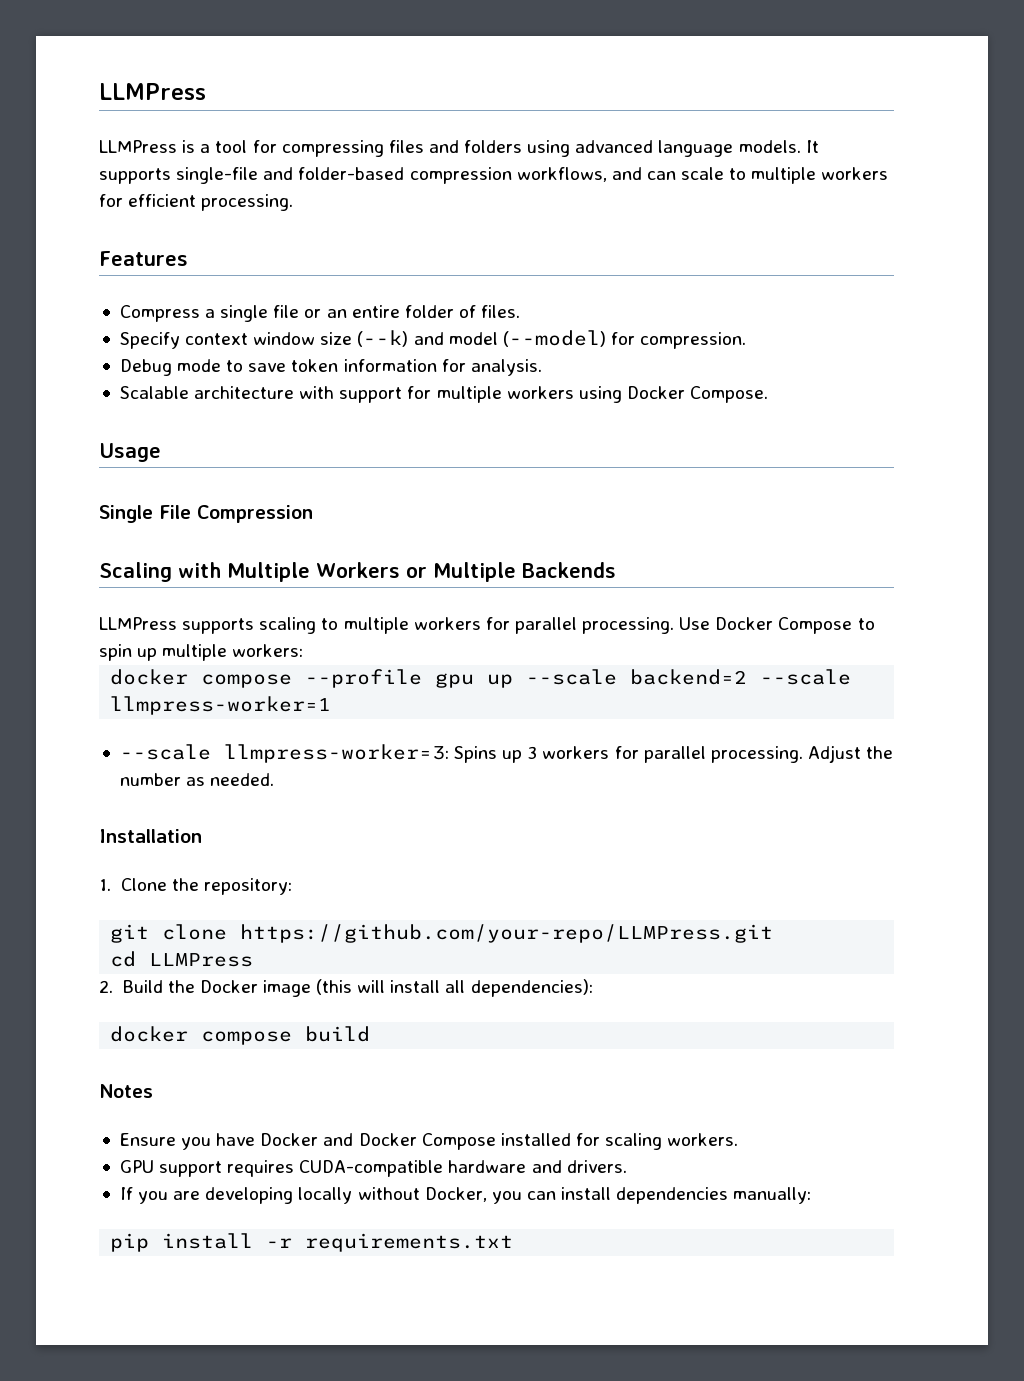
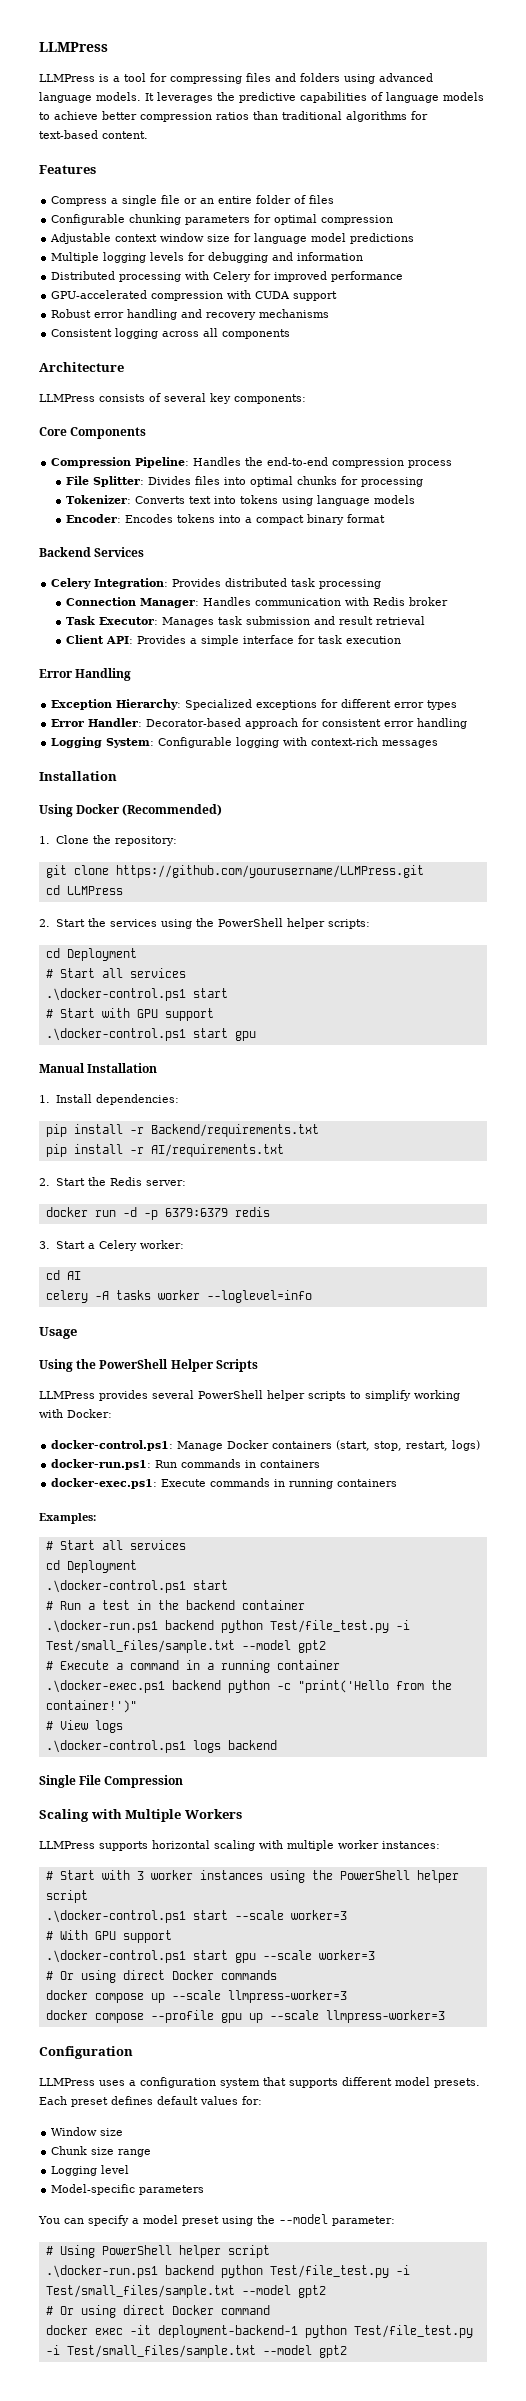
[99,167,889,184] [99,194,294,211] supports single-file and folder-based compression workflows, and can scale to multiple workers for efficient processing. -> [157,92,484,103] [39,111,428,122] [39,130,148,139] leverages the predictive capabilities of language models to achieve better compression ratios than traditional algorithms for text-based content.
[481,305,521,318] [119,330,747,349] [119,359,542,376] [119,386,769,403] [99,443,161,462] files. // Specify context window size (--k) and model (--model) for compression. // Debug mode to save token information for analysis. // Scalable architecture with support for multiple workers using Docker Compose. // Usage -> [309,195,335,204] [51,214,394,225] [50,233,415,244] [51,252,364,263] [51,271,404,282] [51,290,338,301] [51,309,330,320] [51,328,291,339] [39,362,124,372] [39,393,306,404] [39,427,147,439] [51,457,453,468] [65,476,423,487] [65,495,415,506] [65,514,385,525] [39,547,145,557] [51,578,382,589] [65,597,448,608] [65,616,425,627] [65,635,401,646] [39,668,132,681] [51,699,458,710] [51,718,468,729] [51,737,439,748] [39,771,117,781] [39,804,223,817] [39,835,177,846] [45,865,424,878] [45,885,123,895] [39,918,370,929] [45,948,137,961] [45,968,186,978] [45,988,228,1001] [45,1008,214,1021] [45,1028,256,1041] [39,1063,158,1073] [39,1094,179,1105] [45,1124,319,1137] [45,1144,284,1157] [39,1177,186,1186] [45,1207,270,1220] [39,1240,184,1251] [45,1270,81,1280] [45,1290,312,1303] [39,1327,77,1339] [39,1359,258,1372] [39,1390,460,1401] [39,1409,112,1418] [51,1440,481,1451] [51,1459,321,1470] [51,1478,398,1489] [39,1513,96,1524] [45,1540,186,1550] [45,1560,137,1573] [45,1580,228,1593] [45,1600,305,1610] [45,1620,410,1633] [45,1640,326,1653] [45,1660,340,1673] [45,1680,452,1693] [45,1700,137,1713] [45,1720,123,1733] [45,1740,277,1753] files // Configurable chunking parameters for optimal compression // Adjustable context window size for language model predictions // Multiple logging levels for debugging and information // Distributed processing with Celery for improved performance // GPU-accelerated compression with CUDA support // Robust error handling and recovery mechanisms // Consistent logging across all components // Architecture // LLMPress consists of several key components: // Core Components // Compression Pipeline: Handles the end-to-end compression process // File Splitter: Divides files into optimal chunks for processing // Tokenizer: Converts text into tokens using language models // Encoder: Encodes tokens into a compact binary format // Backend Services // Celery Integration: Provides distributed task processing // Connection Manager: Handles communication with Redis broker // Task Executor: Manages task submission and result retrieval // Client API: Provides a simple interface for task execution // Error Handling // Exception Hierarchy: Specialized exceptions for different error types // Error Handler: Decorator-based approach for consistent error handling // Logging System: Configurable logging with context-rich messages // Installation // Using Docker (Recommended) // 1. Clone the repository: // git clone https://github.com/yourusername/LLMPress.git // cd LLMPress // 2. Start the services using the PowerShell helper scripts: // cd Deployment // # Start all services // .\docker-control.ps1 start // # Start with GPU support // .\docker-control.ps1 start gpu // Manual Installation // 1. Install dependencies: // pip install -r Backend/requirements.txt // pip install -r AI/requirements.txt // 2. Start the Redis server: // docker run -d -p 6379:6379 redis // 3. Start a Celery worker: // cd AI // celery -A tasks worker --loglevel=info // Usage // Using the PowerShell Helper Scripts // LLMPress provides several PowerShell helper scripts to simplify working with Docker: // docker-control.ps1: Manage Docker containers (start, stop, restart, logs) // docker-run.ps1: Run commands in containers // docker-exec.ps1: Execute commands in running containers // Examples: // # Start all services // cd Deployment // .\docker-control.ps1 start // # Run a test in the backend container // .\docker-run.ps1 backend python Test/file_test.py -i Test/small_files/sample.txt --model gpt2 // # Execute a command in a running container // .\docker-exec.ps1 backend python -c "print('Hello from the container!')" // # View logs // .\docker-control.ps1 logs backend
[405,562,616,582] or Multiple Backends -> (242, 1814) none
[259,617,875,634] [99,644,304,661] scaling to multiple workers for parallel processing. Use Docker Compose to spin up multiple workers: -> [152,1840,440,1851] [45,1870,459,1883] [45,1890,88,1903] [45,1910,347,1923] [45,1930,172,1943] [45,1950,375,1963] [45,1970,277,1983] [45,1990,347,2003] horizontal scaling with multiple worker instances: // # Start with 3 worker instances using the PowerShell helper script // .\docker-control.ps1 start --scale worker=3 // # With GPU support // .\docker-control.ps1 start gpu --scale worker=3 // # Or using direct Docker commands // docker compose up --scale llmpress-worker=3
[630,669,852,685] [110,696,332,715] [119,744,894,763] [119,773,275,786] [99,829,202,843] [99,878,292,895] [110,924,774,943] [110,951,254,967] [99,979,593,997] [110,1026,371,1045] [99,1084,153,1098] [119,1133,739,1150] [119,1160,627,1177] [119,1187,812,1204] [110,1233,514,1252] backend=2 --scale llmpress-worker=1 // --scale llmpress-worker=3: Spins up 3 workers for parallel processing. Adjust the number as needed. // Installation // 1. Clone the repository: // git clone https://github.com/your-repo/LLMPress.git // cd LLMPress // 2. Build the Docker image (this will install all dependencies): // docker compose build // Notes // Ensure you have Docker and Docker Compose installed for scaling workers. // GPU support requires CUDA-compatible hardware and drivers. // If you are developing locally without Docker, you can install dependencies manually: // pip install -r requirements.txt -> [325,2010,445,2023] [39,2046,133,2059] [39,2077,480,2088] [39,2096,262,2107] [51,2127,124,2136] [51,2146,152,2157] [51,2165,130,2176] [51,2184,205,2195] [38,2214,395,2226] [45,2245,270,2258] [45,2265,410,2278] [45,2285,326,2298] [45,2305,270,2318] [45,2325,473,2338] [45,2345,347,2358] llmpress-worker=3 // Configuration // LLMPress uses a configuration system that supports different model presets. Each preset defines default values for: // Window size // Chunk size range // Logging level // Model-specific parameters // You can specify a model preset using the --model parameter: // # Using PowerShell helper script // .\docker-run.ps1 backend python Test/file_test.py -i Test/small_files/sample.txt --model gpt2 // # Or using direct Docker command // docker exec -it deployment-backend-1 python Test/file_test.py -i Test/small_files/sample.txt --model gpt2

